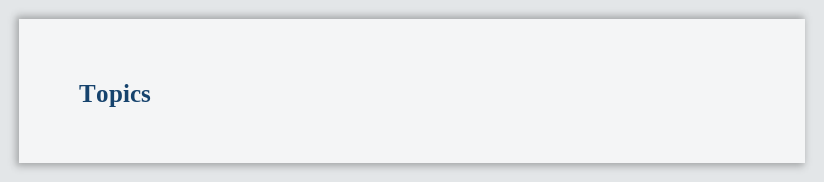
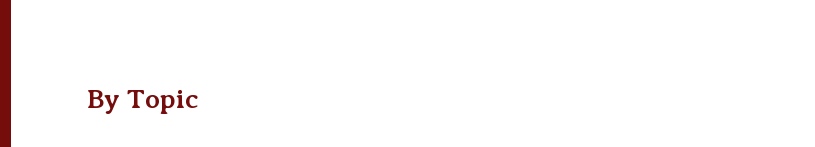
[79,84,151,107] Topics -> [87,90,200,114] By Topic

